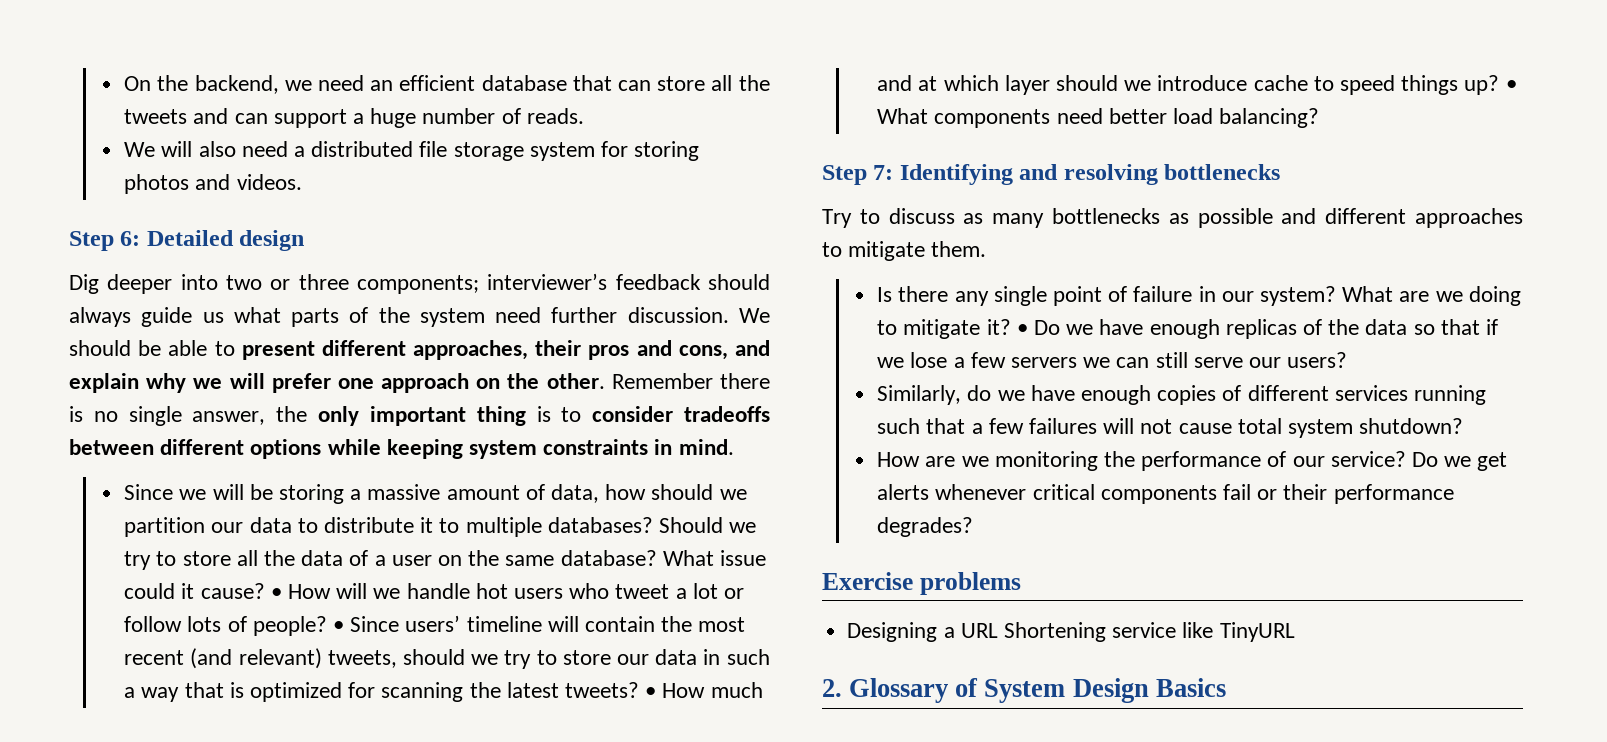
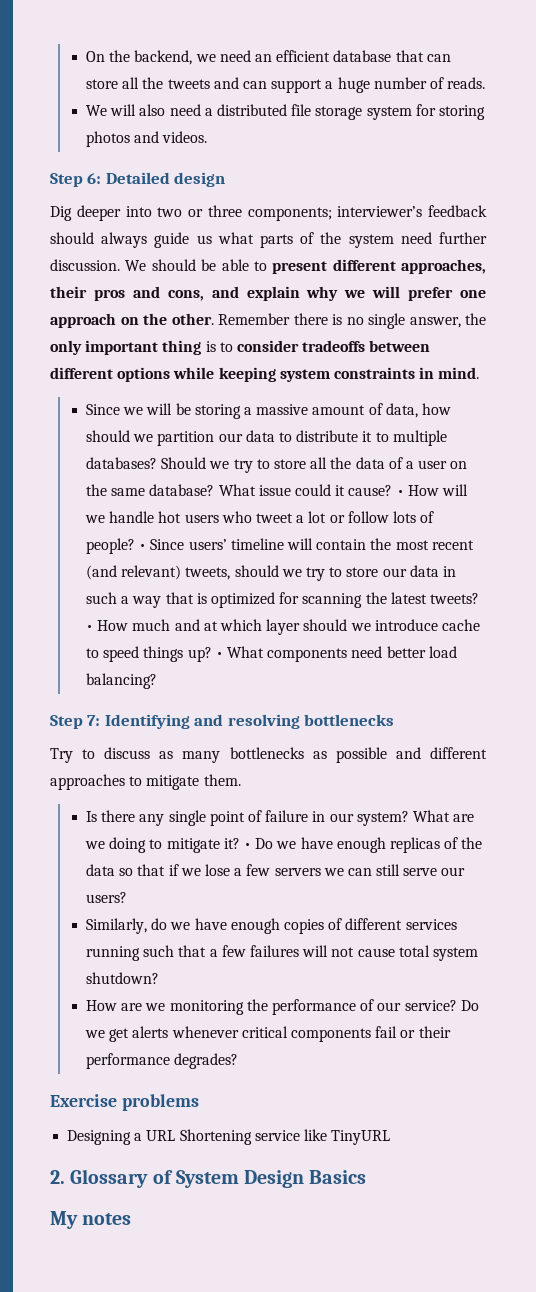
(1226, 687) none -> [50,1211,132,1229] // My notes

